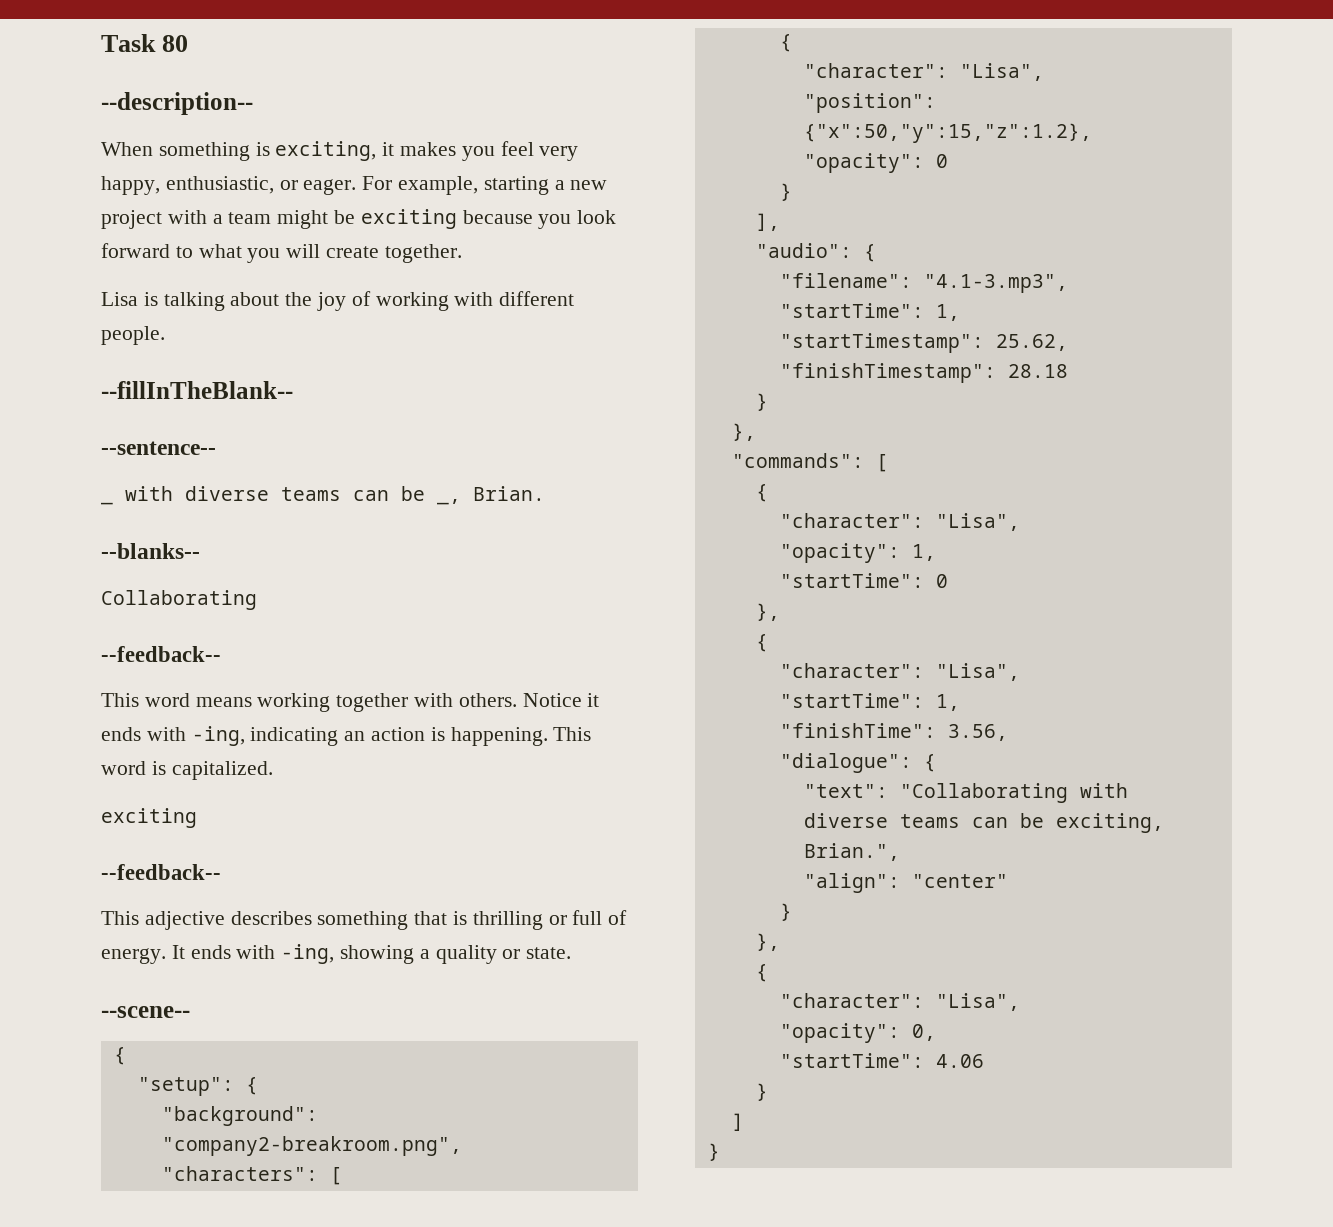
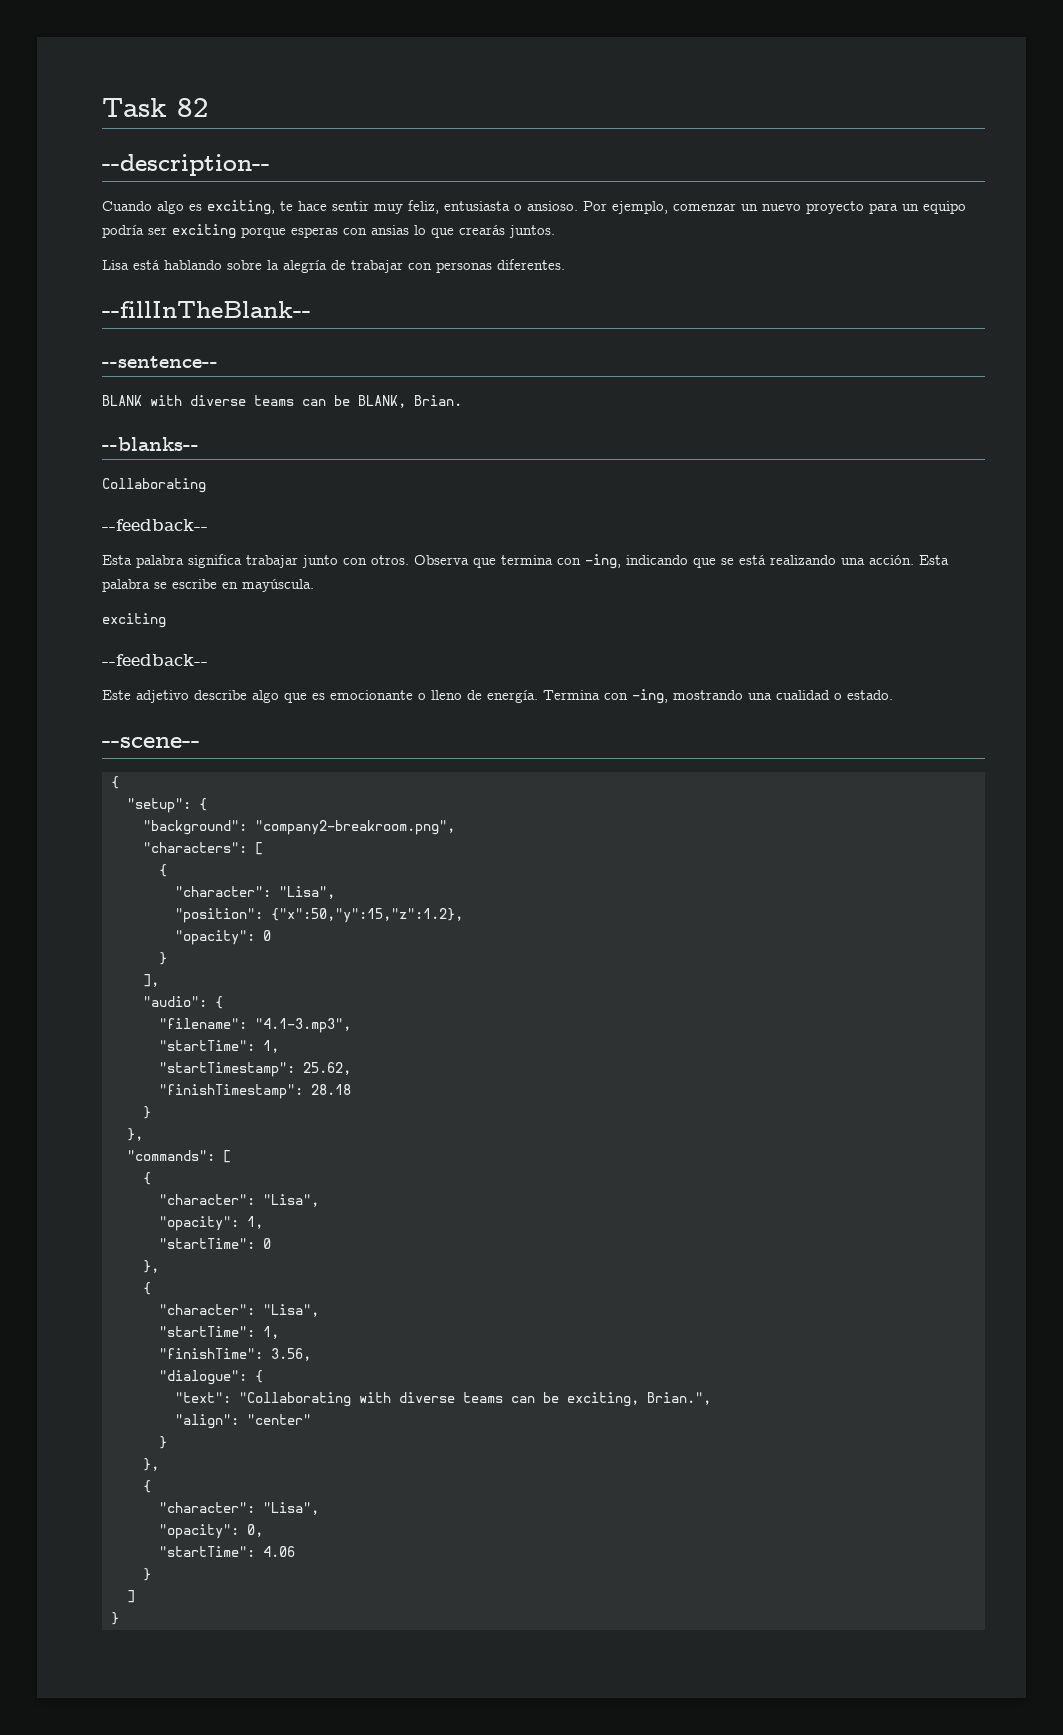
[162,35,189,52] 80 -> [177,98,209,117] 82
[101,141,579,161] [101,176,608,195] [101,209,617,229] [101,243,462,263] [101,291,575,311] [101,326,165,345] When something is exciting, it makes you feel very happy, enthusiastic, or eager. For example, starting a new project with a team might be exciting because you look forward to what you will create together. // Lisa is talking about the joy of working with different people. -> [102,200,966,215] [102,224,555,239] [102,259,565,273] Cuando algo es exciting, te hace sentir muy feliz, entusiasta o ansioso. Por ejemplo, comenzar un nuevo proyecto para un equipo podría ser exciting porque esperas con ansias lo que crearás juntos. // Lisa está hablando sobre la alegría de trabajar con personas diferentes.
[101,501,113,505] [125,486,461,505] _ with diverse teams can be _, -> [102,395,406,408] BLANK with diverse teams can be BLANK,
[101,693,600,712] [101,726,592,746] [101,761,273,780] [101,808,197,828] [101,864,221,880] [101,910,628,930] [101,944,572,964] This word means working together with others. Notice it ends with -ing, indicating an action is happening. This word is capitalized. // exciting // --feedback-- // This adjective describes something that is thrilling or full of energy. It ends with -ing, showing a quality or state. -> [102,554,949,569] [102,579,314,592] [102,613,166,628] [102,654,208,666] [102,689,893,704] Esta palabra significa trabajar junto con otros. Observa que termina con -ing, indicando que se está realizando una acción. Esta palabra se escribe en mayúscula. // exciting // --feedback-- // Este adjetivo describe algo que es emocionante o lleno de energía. Termina con -ing, mostrando una cualidad o estado.

